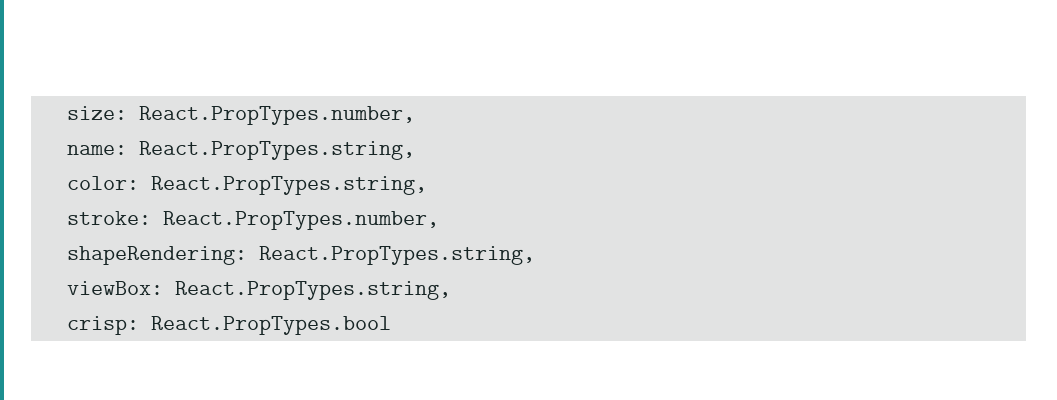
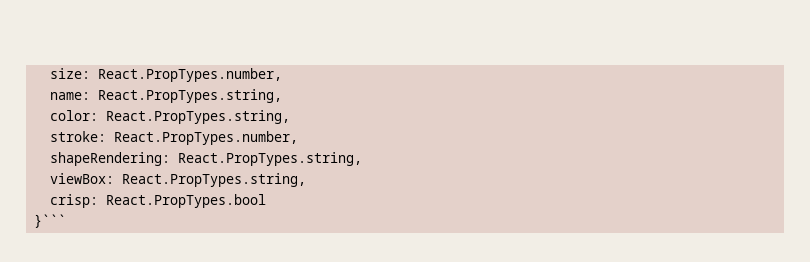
(392, 325) none -> [34,214,67,228] // }```

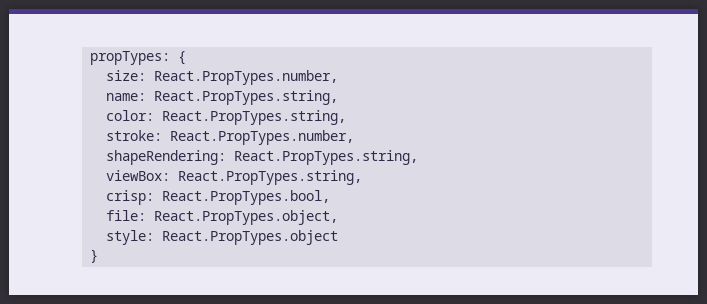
(50, 73) none -> [90,51,187,65] propTypes: { //
[106,194,267,208] [34,214,67,228] React.PropTypes.bool // }``` -> [162,190,331,205] [106,210,339,225] [106,230,339,245] [90,249,99,263] React.PropTypes.bool, // file: React.PropTypes.object, // style: React.PropTypes.object // }

